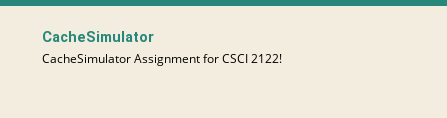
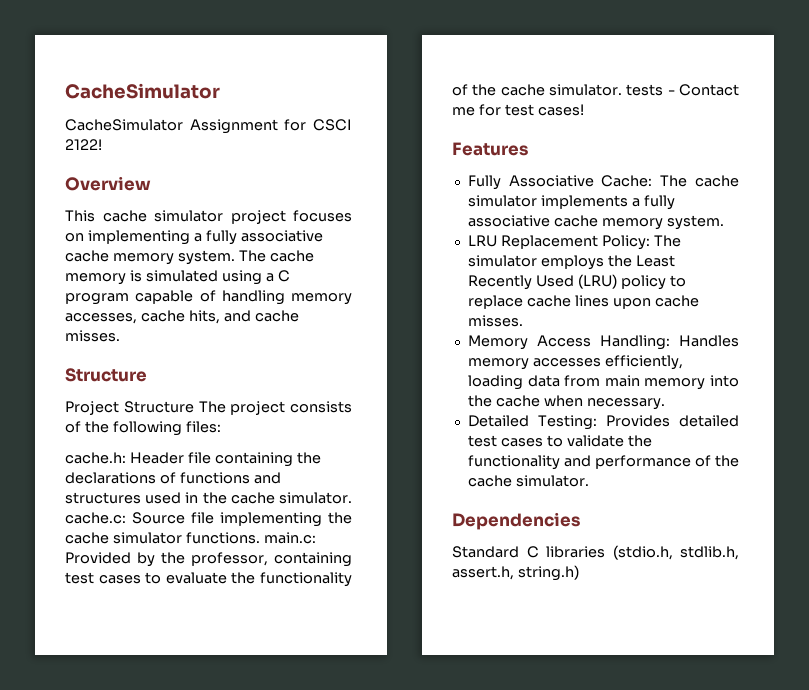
(283, 58) none -> [65,176,151,191] [65,210,352,224] [65,230,323,245] [65,250,314,265] [65,270,290,285] [65,290,352,305] [65,310,299,324] [65,330,120,342] [65,368,147,382] [65,401,352,415] [65,421,221,436] [65,452,321,467] [65,472,281,484] [65,492,352,504] [65,512,352,527] [65,532,316,544] [65,552,352,567] [65,572,352,587] [452,84,739,96] [452,104,584,116] [452,142,528,156] [467,175,739,190] [467,195,675,210] [467,215,724,230] [467,235,681,250] [467,255,675,270] [467,274,686,290] [467,295,699,309] [467,315,523,327] [467,335,739,350] [467,355,683,370] [467,375,739,390] [467,395,665,410] [467,415,739,430] [467,435,652,447] [467,455,739,470] [467,475,589,487] [452,512,580,530] [452,545,739,560] [452,565,579,581] // Overview // This cache simulator project focuses on implementing a fully associative cache memory system. The cache memory is simulated using a C program capable of handling memory accesses, cache hits, and cache misses. // Structure // Project Structure The project consists of the following files: // cache.h: Header file containing the declarations of functions and structures used in the cache simulator. cache.c: Source file implementing the cache simulator functions. main.c: Provided by the professor, containing test cases to evaluate the functionality of the cache simulator. tests - Contact me for test cases! // Features // Fully Associative Cache: The cache simulator implements a fully associative cache memory system. // LRU Replacement Policy: The simulator employs the Least Recently Used (LRU) policy to replace cache lines upon cache misses. // Memory Access Handling: Handles memory accesses efficiently, loading data from main memory into the cache when necessary. // Detailed Testing: Provides detailed test cases to validate the functionality and performance of the cache simulator. // Dependencies // Standard C libraries (stdio.h, stdlib.h, assert.h, string.h)

